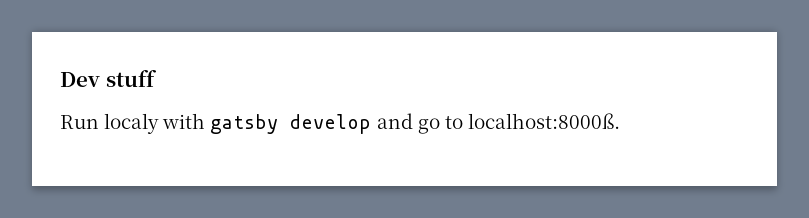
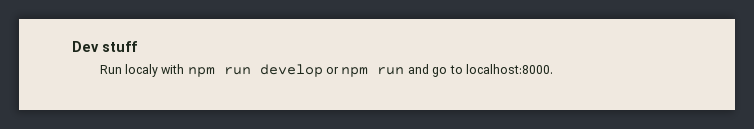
[210,114,372,134] gatsby develop -> [187,64,405,77] npm run develop or npm run
[467,113,620,129] localhost:8000ß. -> [465,64,553,74] localhost:8000.

